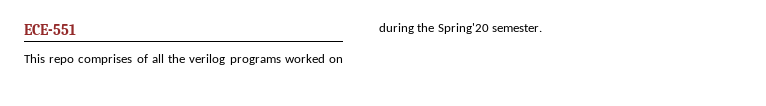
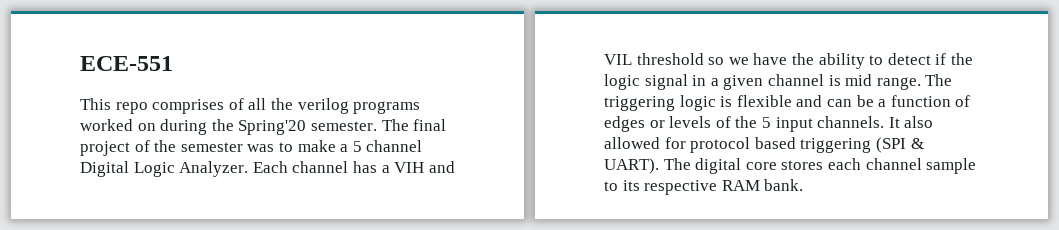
(543, 28) none -> [381,119,447,131] [80,140,423,156] [80,161,455,177] [604,53,973,69] [604,74,953,90] [604,95,971,111] [604,116,934,132] [604,137,924,153] [604,158,977,174] [604,179,804,195] The final project of the semester was to make a 5 channel Digital Logic Analyzer. Each channel has a VIH and VIL threshold so we have the ability to detect if the logic signal in a given channel is mid range. The triggering logic is flexible and can be a function of edges or levels of the 5 input channels. It also allowed for protocol based triggering (SPI & UART). The digital core stores each channel sample to its respective RAM bank.

